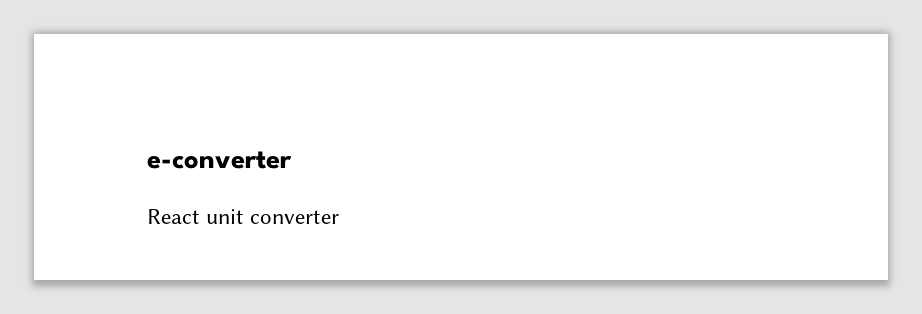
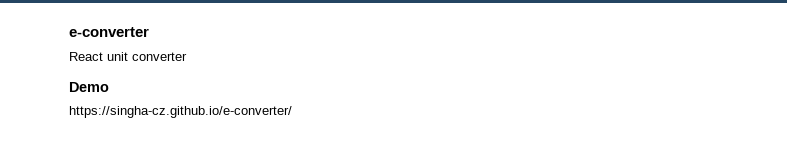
(340, 217) none -> [69,82,109,92] [69,106,292,118] // Demo // https://singha-cz.github.io/e-converter/

